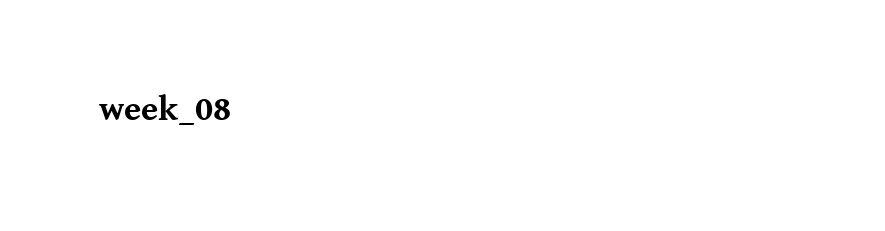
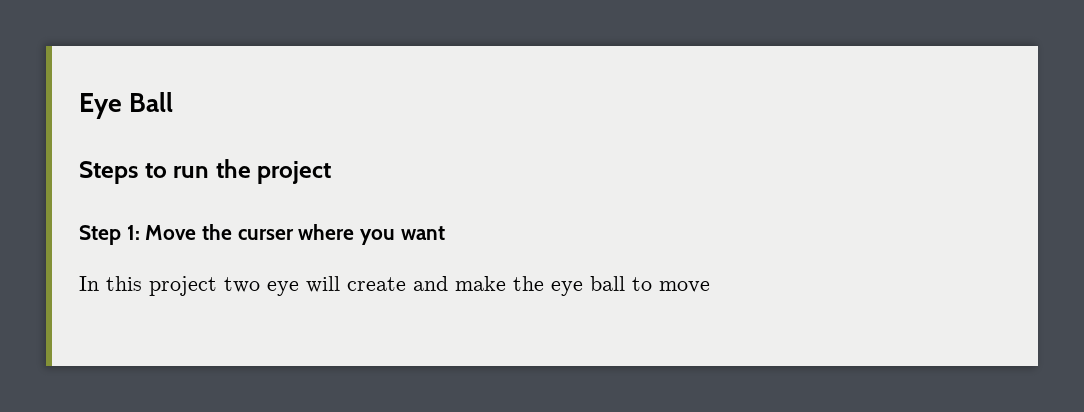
[99,94,231,125] week_08 -> [79,92,174,119] [79,159,332,184] [79,224,445,245] [79,276,710,296] Eye Ball // Steps to run the project // Step 1: Move the curser where you want // In this project two eye will create and make the eye ball to move

